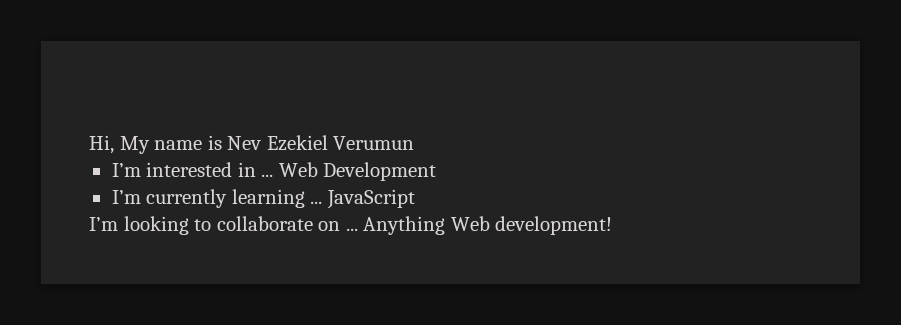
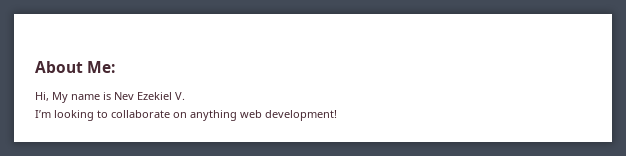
(89, 144) none -> [35,61,116,73] About Me: //
[333,136,415,150] [111,162,437,181] [111,189,415,209] Verumun // I’m interested in ... Web Development // I’m currently learning ... JavaScript -> [175,92,185,100] V.
[345,216,490,235] ... Anything Web -> [190,110,262,121] anything web

